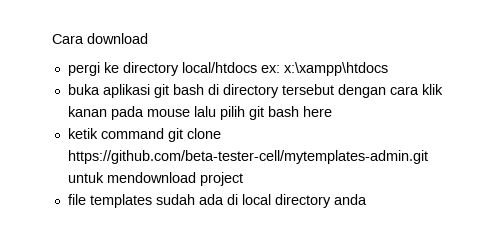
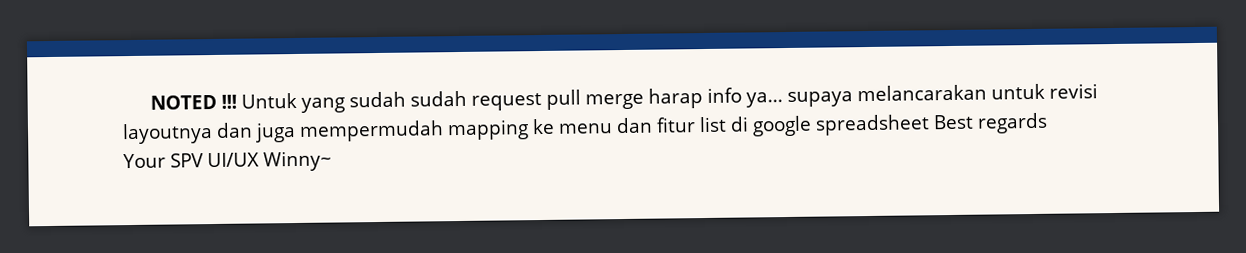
[52,33,148,44] [67,62,388,76] [67,84,443,98] [67,106,332,120] [67,128,221,142] [67,150,428,164] [67,172,243,186] [67,194,367,208] Cara download // pergi ke directory local/htdocs ex: x:\xampp\htdocs // buka aplikasi git bash di directory tersebut dengan cara klik kanan pada mouse lalu pilih git bash here // ketik command git clone https://github.com/beta-tester-cell/mytemplates-admin.git untuk mendownload project // file templates sudah ada di local directory anda -> [149,83,1098,113] [122,112,1048,145] [123,150,332,172] NOTED !!! Untuk yang sudah sudah request pull merge harap info ya... supaya melancarakan untuk revisi layoutnya dan juga mempermudah mapping ke menu dan fitur list di google spreadsheet Best regards // Your SPV UI/UX Winny~

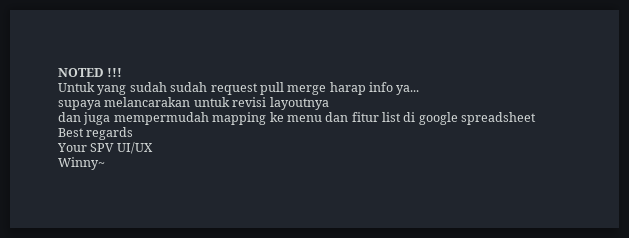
(237, 101) none -> (123, 72) //
(783, 100) none -> (420, 90) //
(213, 134) none -> (329, 103) //
(930, 125) none -> (537, 118) //
(259, 160) none -> (153, 148) //

